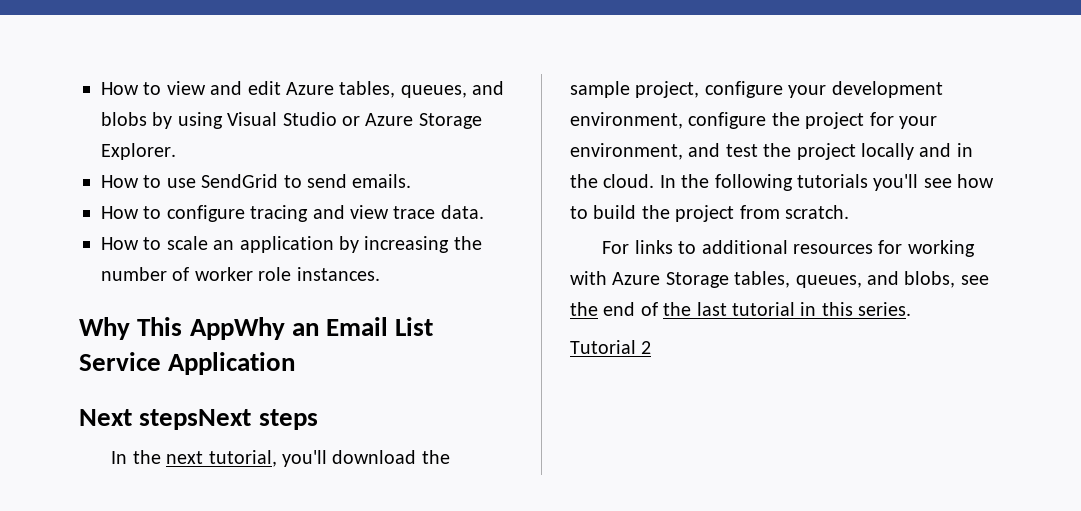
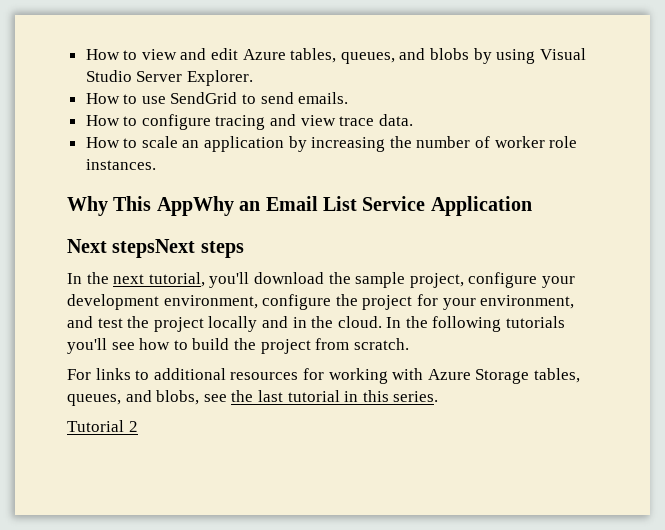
[342,113,482,129] or Azure Storage -> [136,71,183,82] Server
[603,302,692,316] end of the -> (254, 396) none

